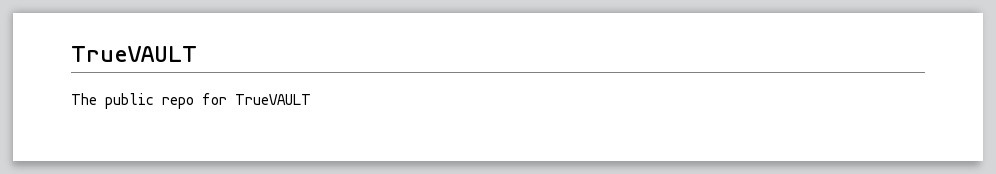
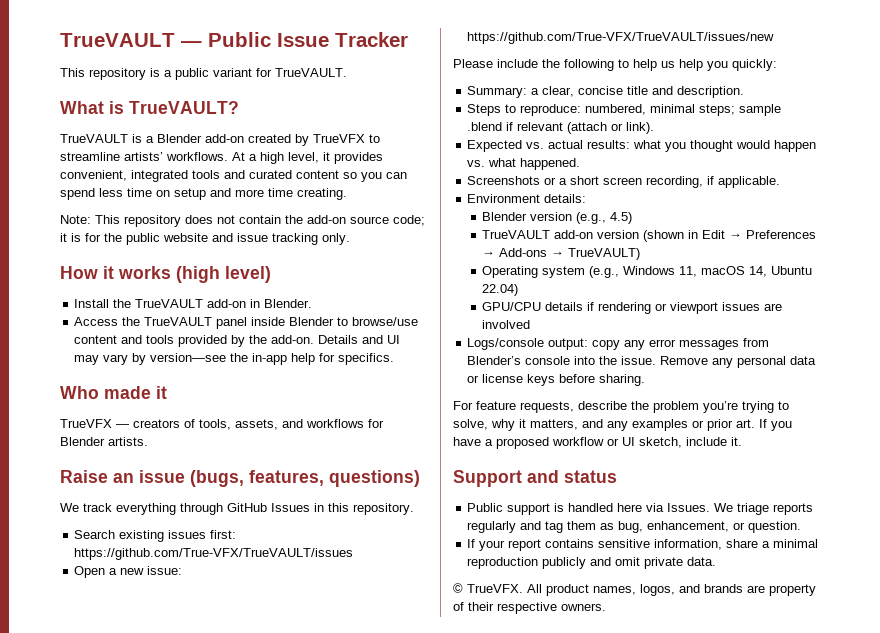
[71,46,197,62] [71,93,311,109] TrueVAULT // The public repo for TrueVAULT -> [60,32,408,47] [60,68,347,80] [60,101,239,114] [60,134,380,146] [60,152,383,164] [60,170,407,182] [60,188,347,200] [60,215,425,227] [60,233,350,245] [60,266,271,283] [74,299,313,308] [74,317,419,329] [74,335,401,347] [74,353,395,365] [60,386,167,399] [60,419,384,430] [60,437,148,446] [60,470,420,487] [60,503,414,515] [74,530,237,542] [74,548,354,560] [74,566,183,578] [467,32,775,44] [453,59,777,71] [467,86,745,98] [467,104,782,116] [467,122,655,134] [467,140,817,152] [467,158,581,170] [467,176,781,188] [467,194,587,203] [482,212,633,224] [482,230,817,242] [482,248,641,260] [482,266,813,278] [482,284,519,296] [482,302,783,314] [482,320,531,329] [467,338,770,350] [467,356,817,368] [467,374,646,386] [453,401,789,413] [453,419,792,431] [453,437,742,449] [453,470,617,487] [467,503,814,515] [467,521,802,533] [467,539,819,551] [467,557,717,569] [453,583,816,596] [453,602,606,614] TrueVAULT — Public Issue Tracker // This repository is a public variant for TrueVAULT. // What is TrueVAULT? // TrueVAULT is a Blender add‑on created by TrueVFX to streamline artists’ workflows. At a high level, it provides convenient, integrated tools and curated content so you can spend less time on setup and more time creating. // Note: This repository does not contain the add‑on source code; it is for the public website and issue tracking only. // How it works (high level) // Install the TrueVAULT add-on in Blender. // Access the TrueVAULT panel inside Blender to browse/use content and tools provided by the add‑on. Details and UI may vary by version—see the in‑app help for specifics. // Who made it // TrueVFX — creators of tools, assets, and workflows for Blender artists. // Raise an issue (bugs, features, questions) // We track everything through GitHub Issues in this repository. // Search existing issues first: https://github.com/True-VFX/TrueVAULT/issues // Open a new issue: https://github.com/True-VFX/TrueVAULT/issues/new // Please include the following to help us help you quickly: // Summary: a clear, concise title and description. // Steps to reproduce: numbered, minimal steps; sample .blend if relevant (attach or link). // Expected vs. actual results: what you thought would happen vs. what happened. // Screenshots or a short screen recording, if applicable. // Environment details: // Blender version (e.g., 4.5) // TrueVAULT add-on version (shown in Edit → Preferences → Add-ons → TrueVAULT) // Operating system (e.g., Windows 11, macOS 14, Ubuntu 22.04) // GPU/CPU details if rendering or viewport issues are involved // Logs/console output: copy any error messages from Blender’s console into the issue. Remove any personal data or license keys before sharing. // For feature requests, describe the problem you’re trying to solve, why it matters, and any examples or prior art. If you have a proposed workflow or UI sketch, include it. // Support and status // Public support is handled here via Issues. We triage reports regularly and tag them as bug, enhancement, or question. // If your report contains sensitive information, share a minimal reproduction publicly and omit private data. // © TrueVFX. All product names, logos, and brands are property of their respective owners.

